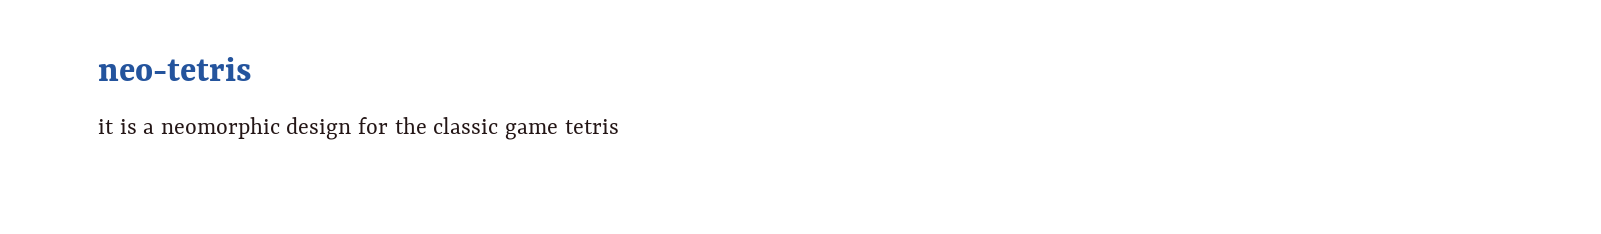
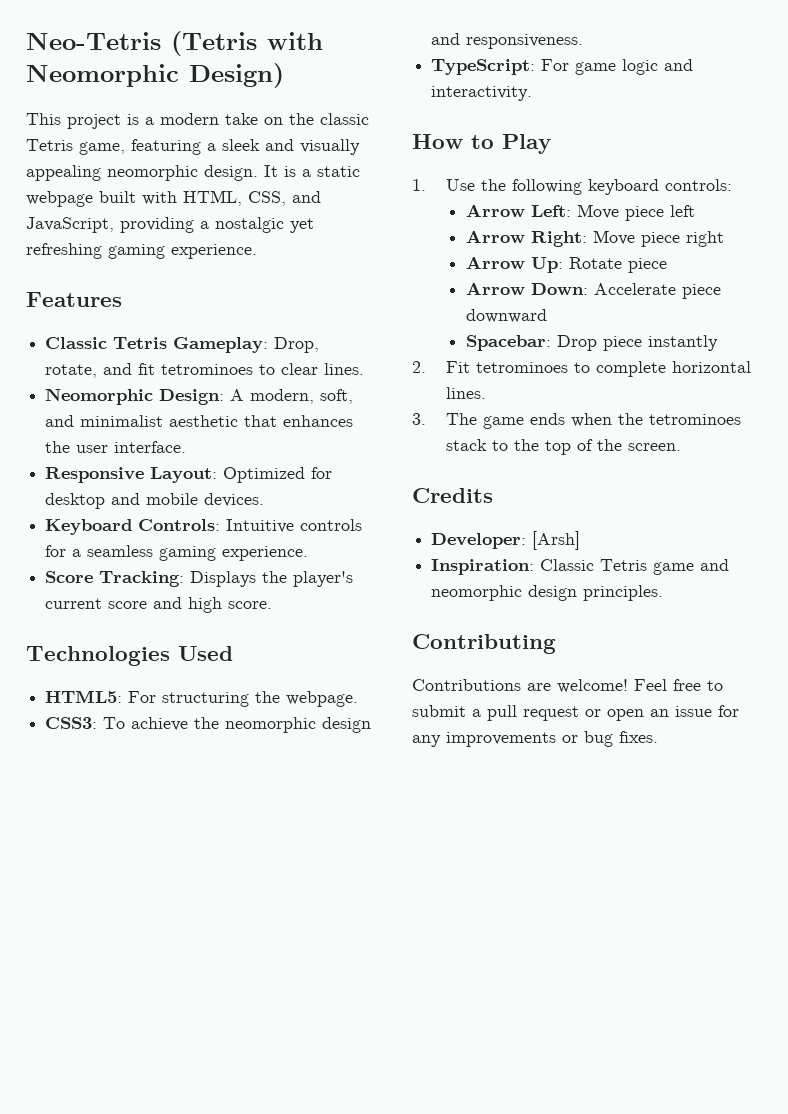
[98,57,251,81] [98,117,619,140] neo-tetris // it is a neomorphic design for the classic game tetris -> [26,31,323,56] [26,63,284,88] [26,113,369,129] [26,139,360,155] [26,165,360,181] [26,190,321,207] [26,217,314,233] [26,243,257,259] [26,292,122,307] [45,337,320,353] [45,363,365,378] [45,388,354,405] [45,415,354,427] [45,441,187,453] [45,467,333,483] [45,493,265,509] [45,519,363,535] [45,545,309,561] [45,571,354,587] [45,597,273,613] [26,646,233,666] [45,690,359,707] [45,717,372,733] [431,33,584,49] [431,59,694,75] [431,86,533,101] [412,134,551,154] [412,179,733,195] [465,204,695,221] [465,230,724,247] [465,256,667,273] [465,282,721,299] [465,309,547,323] [465,335,718,351] [412,361,752,377] [446,387,487,399] [412,413,742,429] [446,439,682,455] [412,488,493,503] [431,531,581,550] [431,559,730,575] [431,585,664,601] [412,634,556,654] [412,679,723,693] [412,705,739,721] [412,731,658,747] Neo-Tetris (Tetris with Neomorphic Design) // This project is a modern take on the classic Tetris game, featuring a sleek and visually appealing neomorphic design. It is a static webpage built with HTML, CSS, and JavaScript, providing a nostalgic yet refreshing gaming experience. // Features // Classic Tetris Gameplay: Drop, rotate, and fit tetrominoes to clear lines. // Neomorphic Design: A modern, soft, and minimalist aesthetic that enhances the user interface. // Responsive Layout: Optimized for desktop and mobile devices. // Keyboard Controls: Intuitive controls for a seamless gaming experience. // Score Tracking: Displays the player's current score and high score. // Technologies Used // HTML5: For structuring the webpage. // CSS3: To achieve the neomorphic design and responsiveness. // TypeScript: For game logic and interactivity. // How to Play // 1. Use the following keyboard controls: // Arrow Left: Move piece left // Arrow Right: Move piece right // Arrow Up: Rotate piece // Arrow Down: Accelerate piece downward // Spacebar: Drop piece instantly // 2. Fit tetrominoes to complete horizontal lines. // 3. The game ends when the tetrominoes stack to the top of the screen. // Credits // Developer: [Arsh] // Inspiration: Classic Tetris game and neomorphic design principles. // Contributing // Contributions are welcome! Feel free to submit a pull request or open an issue for any improvements or bug fixes.

